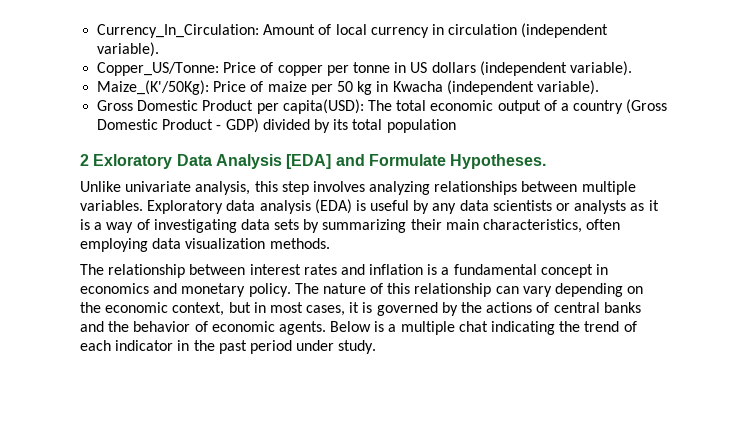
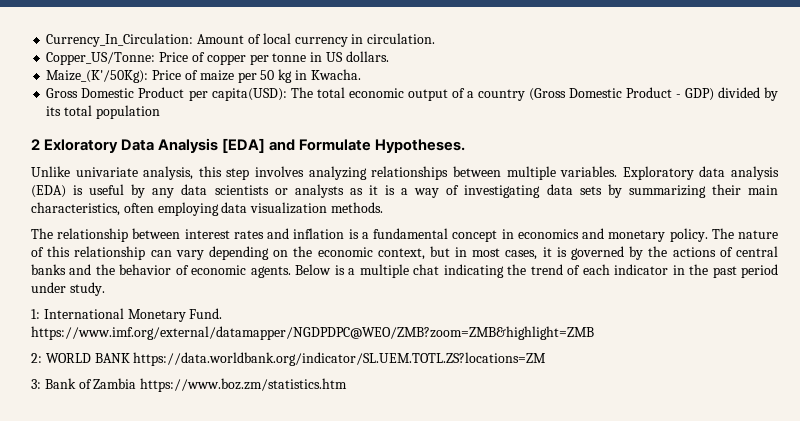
[448,23,609,38] [97,42,160,57] circulation (independent variable). -> [367,33,436,44] circulation.
[431,61,632,76] dollars (independent variable). -> [345,51,389,62] dollars.
[392,80,599,95] Kwacha (independent variable). -> [310,69,361,80] Kwacha.
(377, 347) none -> [31,308,223,322] [31,326,594,340] [31,352,547,366] [31,378,348,392] // 1: International Monetary Fund. https://www.imf.org/external/datamapper/NGDPDPC@WEO/ZMB?zoom=ZMB&highlight=ZMB // 2: WORLD BANK https://data.worldbank.org/indicator/SL.UEM.TOTL.ZS?locations=ZM // 3: Bank of Zambia https://www.boz.zm/statistics.htm

